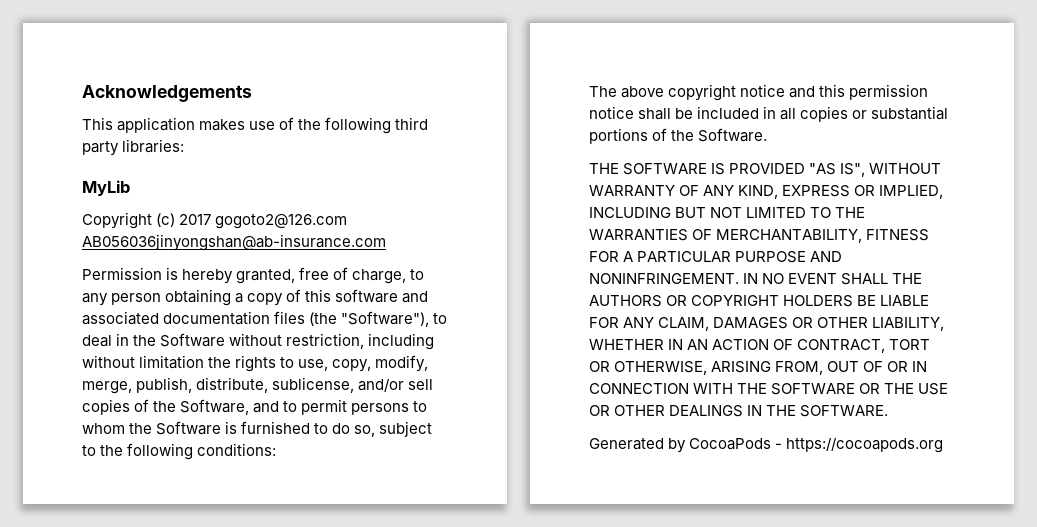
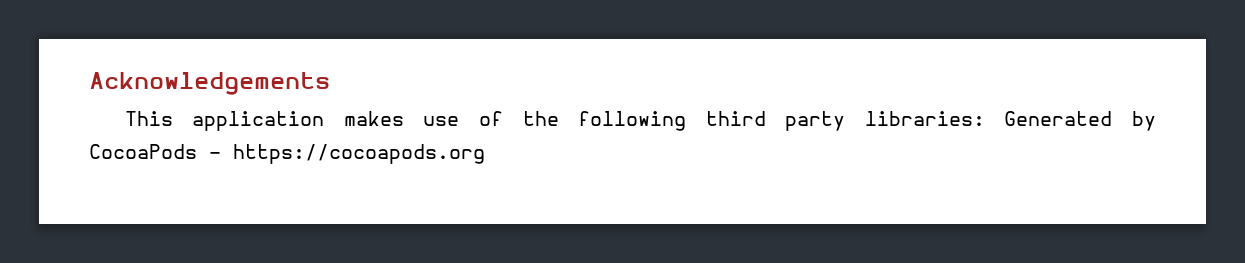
[82,180,130,196] [82,212,348,229] [82,234,386,251] [82,267,425,284] [82,289,429,306] [82,311,448,327] [82,333,435,350] [82,355,429,372] [82,377,434,394] [82,399,428,415] [82,421,433,437] [82,443,277,460] [589,84,929,101] [589,106,949,122] [589,128,768,144] [589,163,942,177] [589,185,944,199] [589,207,866,218] [589,229,930,243] [589,251,843,263] [589,273,923,285] [589,295,930,307] [589,317,945,331] [589,339,931,353] [589,361,928,375] [589,383,949,395] [589,405,889,417] // MyLib // Copyright (c) 2017 gogoto2@126.com AB056036jinyongshan@ab-insurance.com // Permission is hereby granted, free of charge, to any person obtaining a copy of this software and associated documentation files (the "Software"), to deal in the Software without restriction, including without limitation the rights to use, copy, modify, merge, publish, distribute, sublicense, and/or sell copies of the Software, and to permit persons to whom the Software is furnished to do so, subject to the following conditions: // The above copyright notice and this permission notice shall be included in all copies or substantial portions of the Software. // THE SOFTWARE IS PROVIDED "AS IS", WITHOUT WARRANTY OF ANY KIND, EXPRESS OR IMPLIED, INCLUDING BUT NOT LIMITED TO THE WARRANTIES OF MERCHANTABILITY, FITNESS FOR A PARTICULAR PURPOSE AND NONINFRINGEMENT. IN NO EVENT SHALL THE AUTHORS OR COPYRIGHT HOLDERS BE LIABLE FOR ANY CLAIM, DAMAGES OR OTHER LIABILITY, WHETHER IN AN ACTION OF CONTRACT, TORT OR OTHERWISE, ARISING FROM, OUT OF OR IN CONNECTION WITH THE SOFTWARE OR THE USE OR OTHER DEALINGS IN THE SOFTWARE. // -> (985, 118) none

